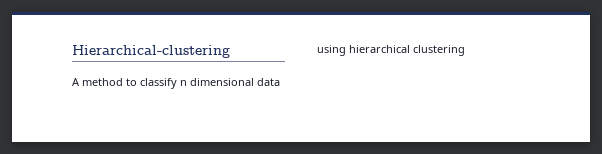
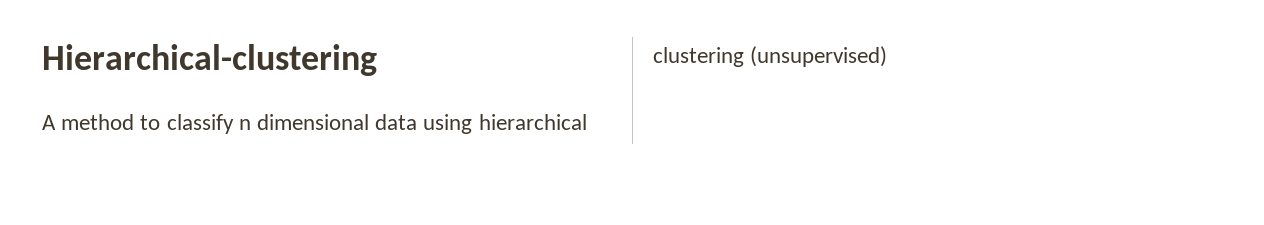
(465, 50) none -> [750,46,888,67] (unsupervised)

